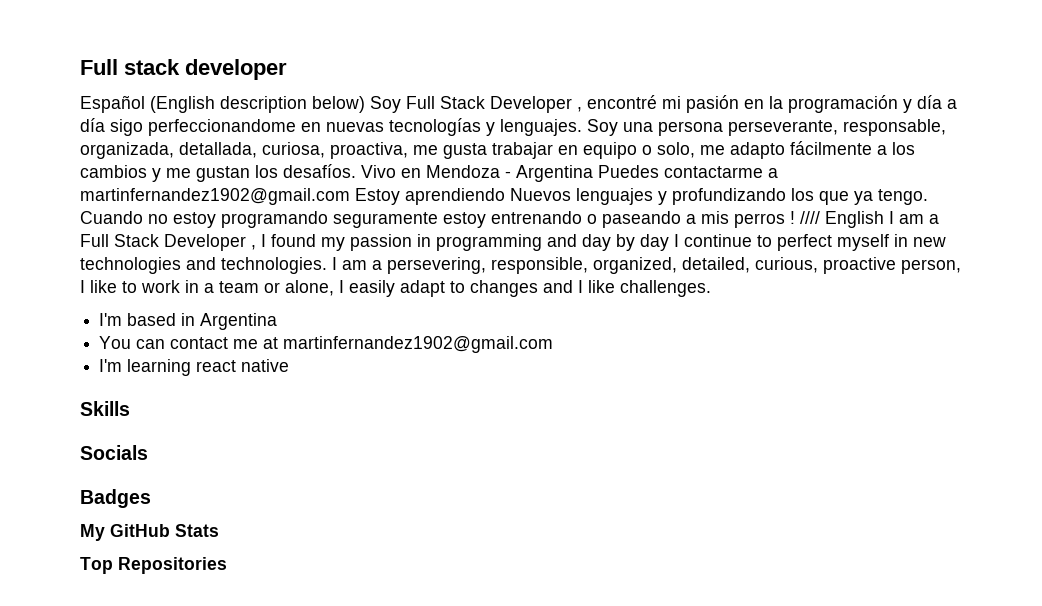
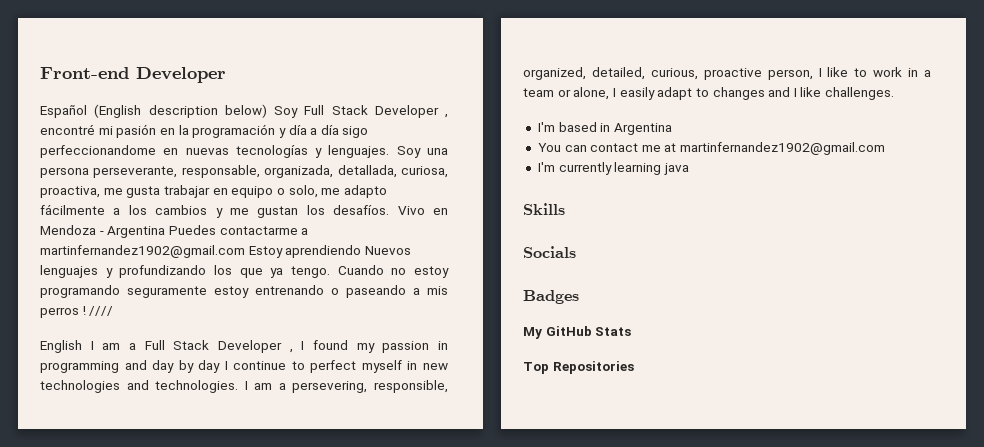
[80,59,287,80] Full stack developer -> [40,67,226,83] Front-end Developer
(820, 217) none -> (114, 311) //
[127,359,290,376] learning react native -> [558,162,689,175] currently learning java

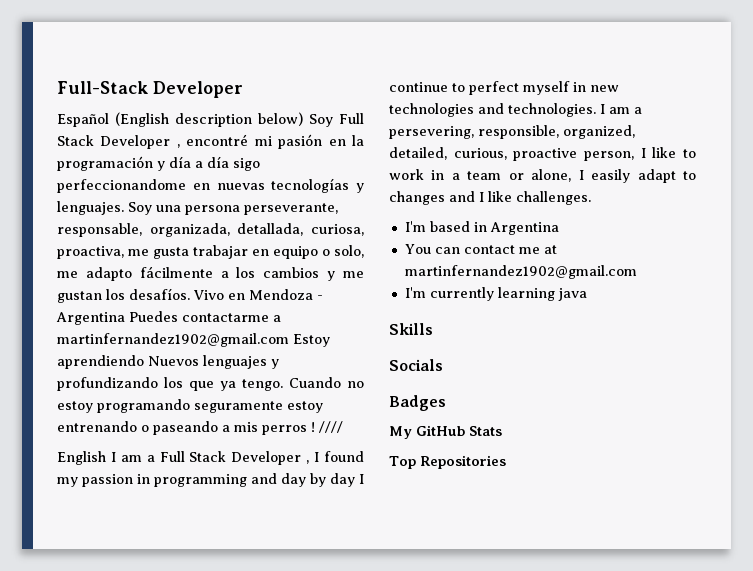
[40,67,129,79] Front-end -> [57,81,148,94] Full-Stack

